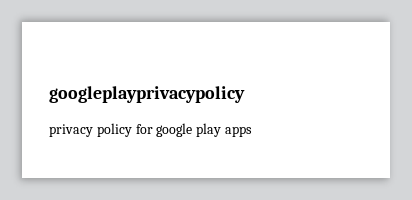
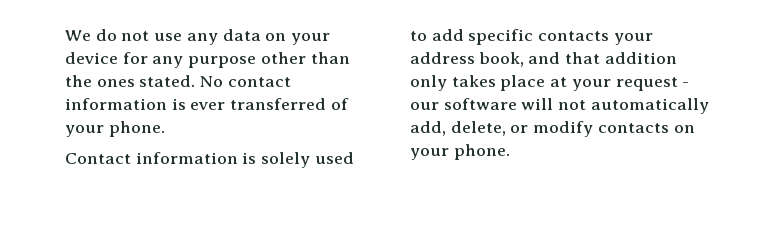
[49,86,245,103] [49,123,252,137] googleplayprivacypolicy // privacy policy for google play apps -> [65,29,331,45] [65,52,350,68] [65,75,291,87] [65,98,349,110] [65,121,165,137] [65,152,354,168] [410,29,653,45] [410,52,677,67] [410,75,690,91] [410,98,709,114] [410,121,695,137] [410,144,510,160] We do not use any data on your device for any purpose other than the ones stated. No contact information is ever transferred of your phone. // Contact information is solely used to add specific contacts your address book, and that addition only takes place at your request - our software will not automatically add, delete, or modify contacts on your phone.

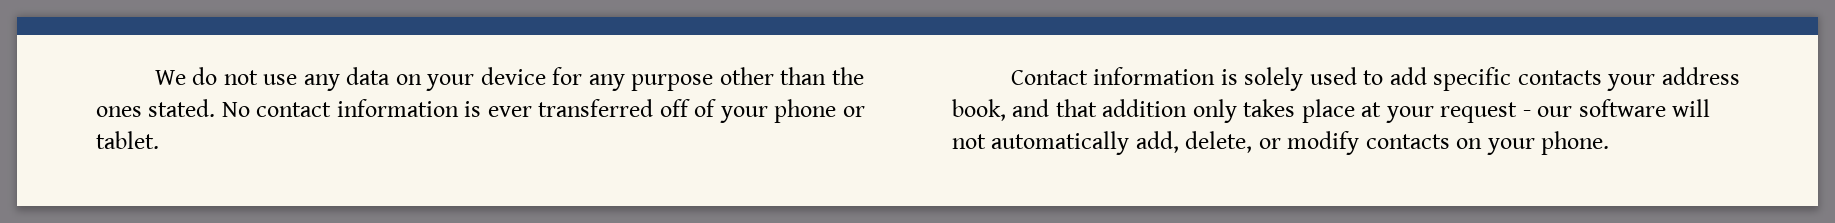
(327, 104) none -> [659,99,690,117] off
[108,121,165,137] phone. -> [774,99,865,123] [96,131,159,149] phone or tablet.

